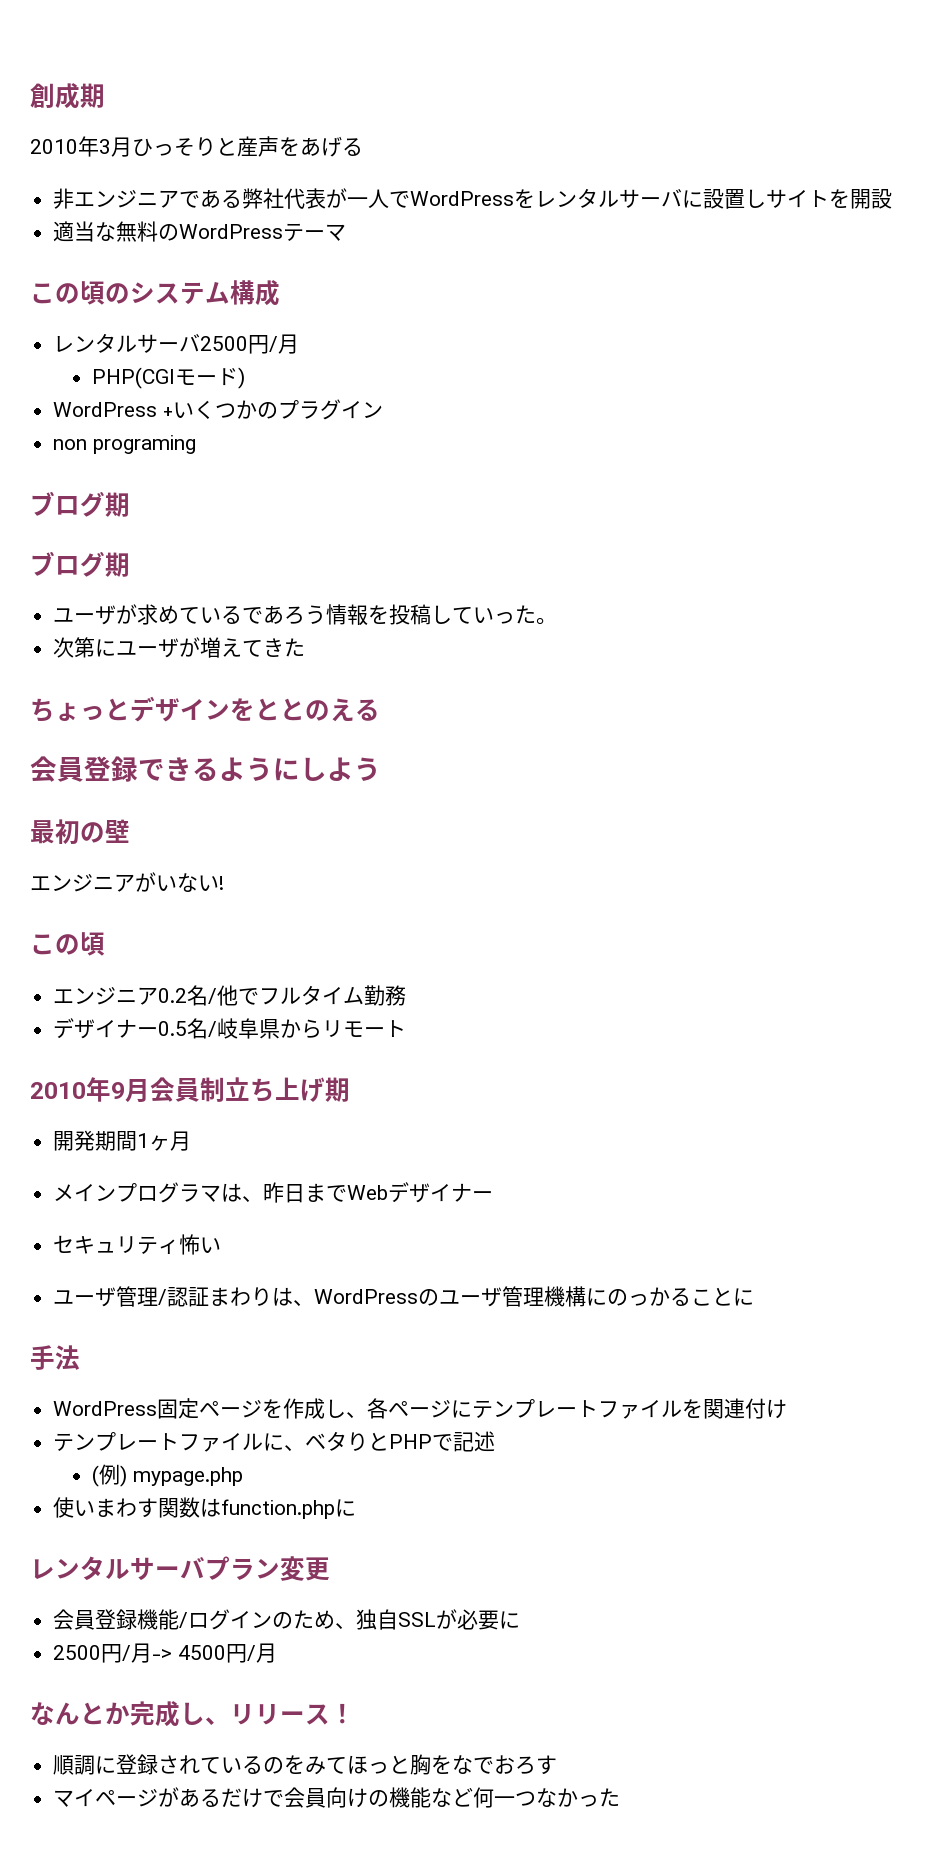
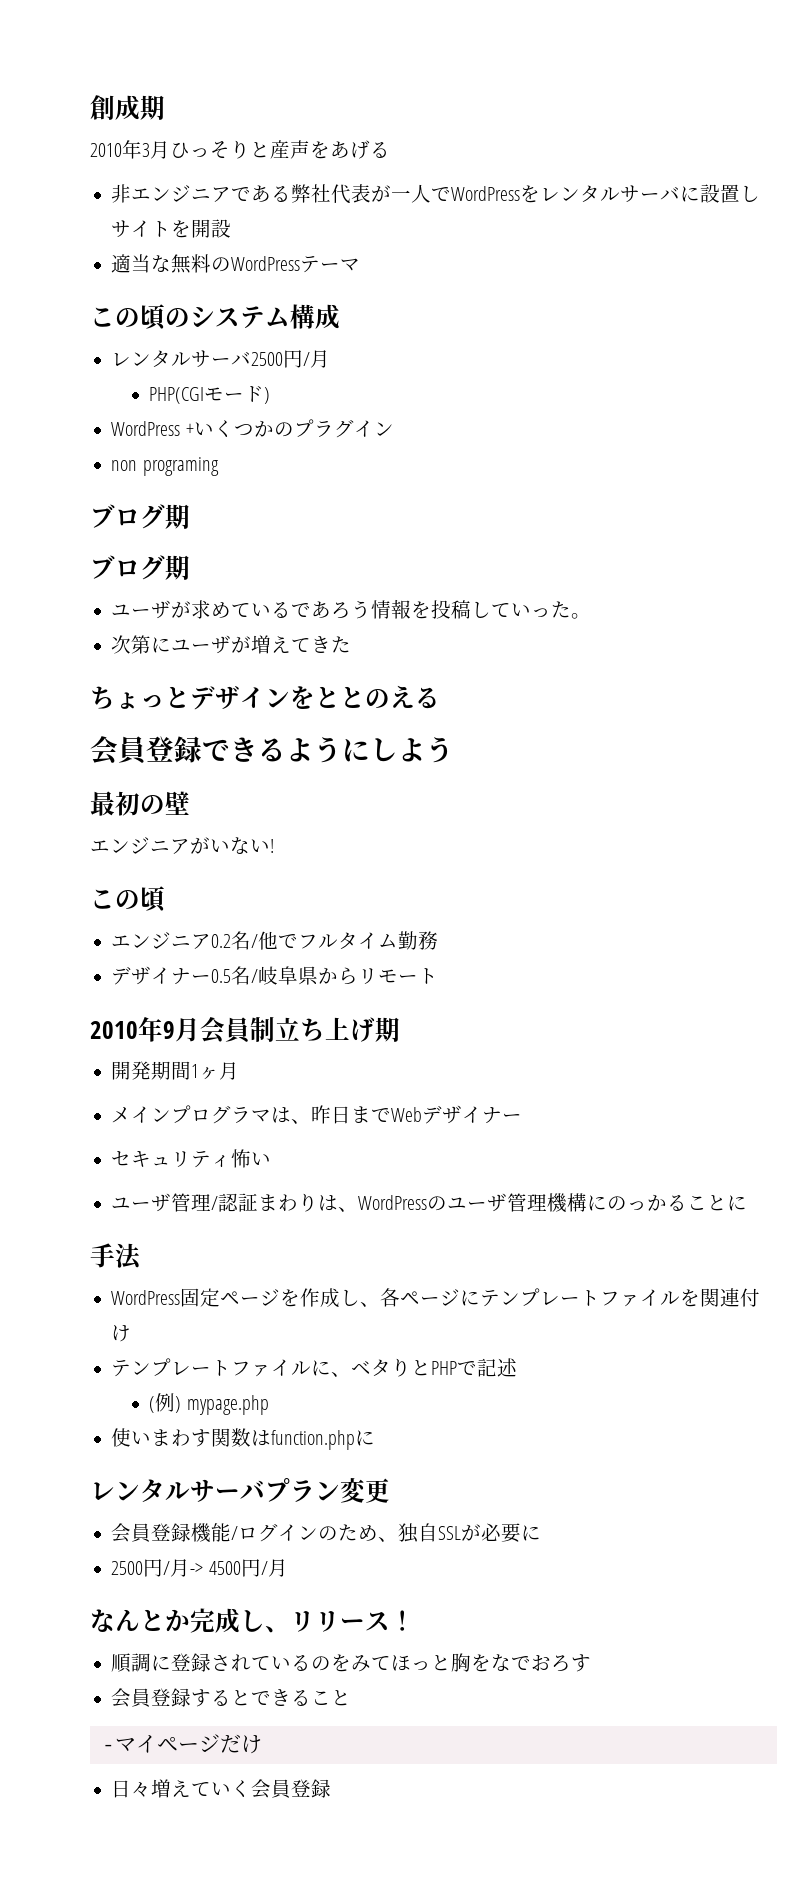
(558, 1765) none -> [111,1688,352,1708] [101,1744,115,1751] 会員登録するとできること // -
[158,1787,222,1807] がある -> (220, 1743) none
[263,1787,621,1808] で会員向けの機能など何一つなかった -> [111,1779,332,1799] // 日々増えていく会員登録

